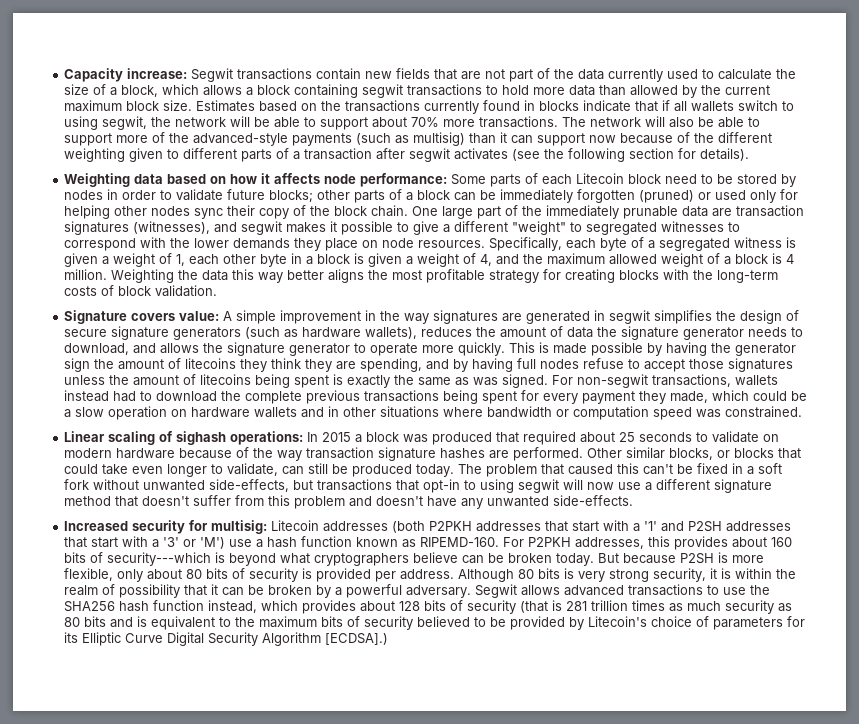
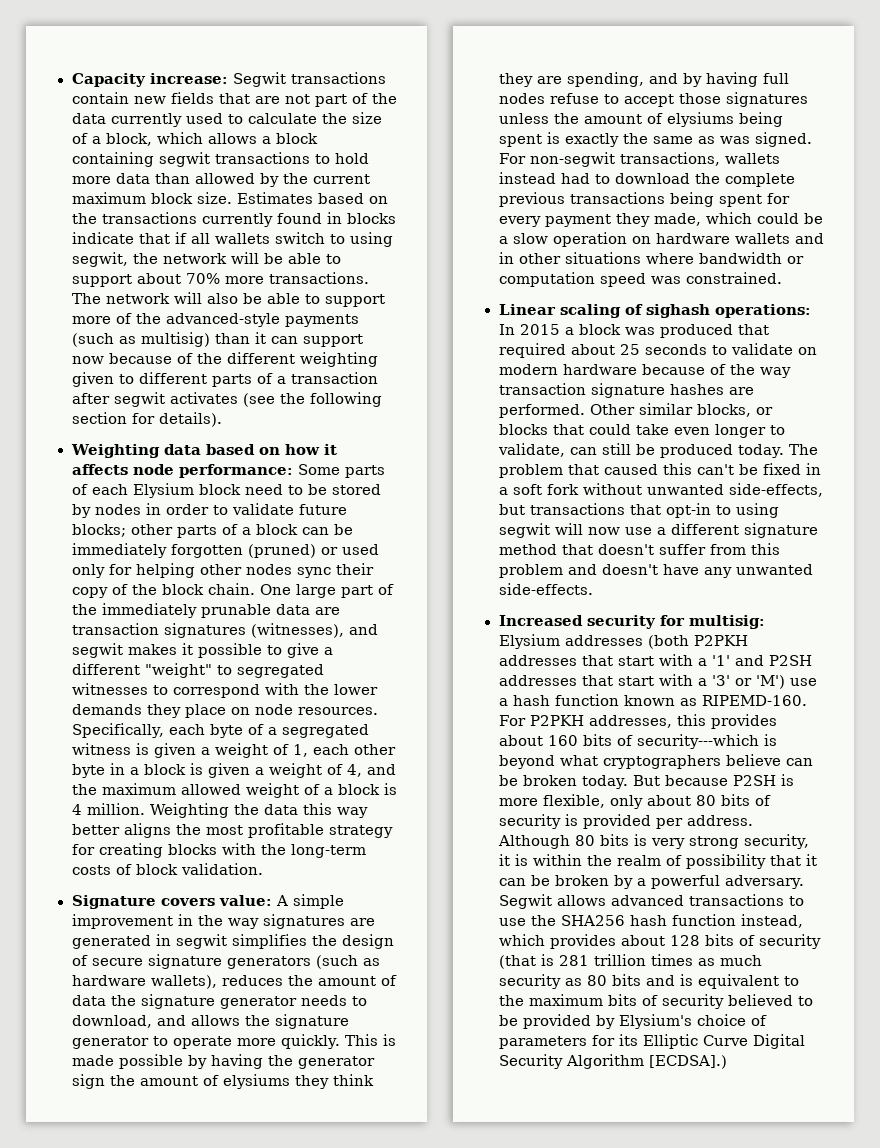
[576,173,625,184] Litecoin -> [132,483,194,498] Elysium
[185,358,237,369] litecoins -> [222,1074,290,1089] elysiums
[200,374,252,385] litecoins -> [666,112,734,127] elysiums
[271,520,320,531] Litecoin -> [498,634,560,649] Elysium
[588,616,648,627] Litecoin's -> [618,1014,692,1029] Elysium's

